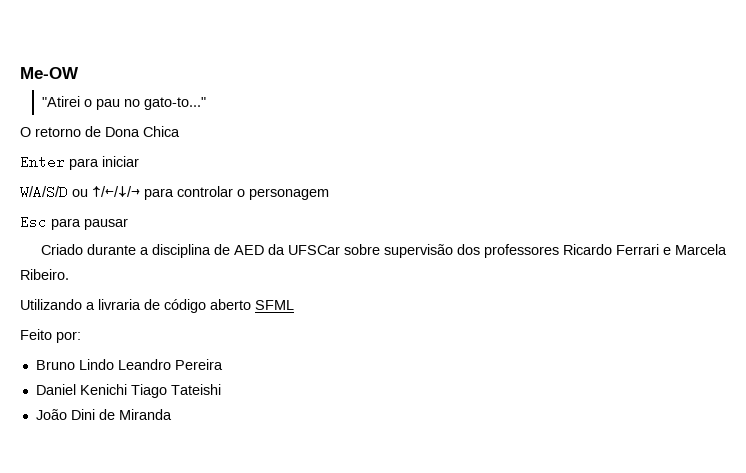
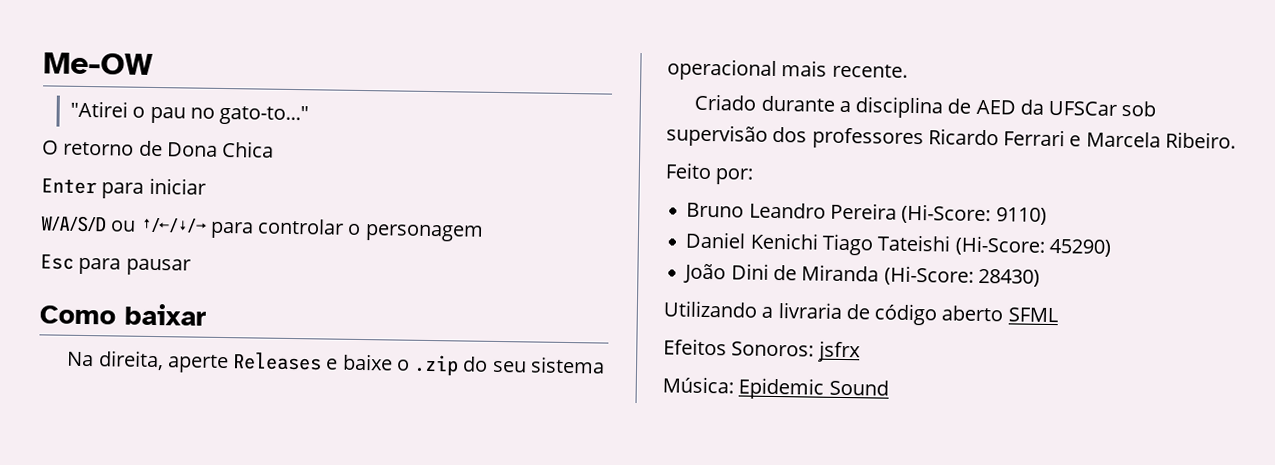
(128, 224) none -> [39,303,206,326] [67,350,605,376] [667,58,908,81] // Como baixar // Na direita, aperte Releases e baixe o .zip do seu sistema operacional mais recente.
[343,244,380,255] sobre -> [1121,101,1157,117] sob
(69, 274) none -> [665,162,754,185] [686,202,1047,225] [685,231,1111,257] [683,263,1040,287] // Feito por: // Bruno Leandro Pereira (Hi-Score: 9110) // Daniel Kenichi Tiago Tateishi (Hi-Score: 45290) // João Dini de Miranda (Hi-Score: 28430)
[20,329,81,343] [35,359,223,370] [35,384,221,398] [35,409,172,420] Feito por: // Bruno Lindo Leandro Pereira // Daniel Kenichi Tiago Tateishi // João Dini de Miranda -> [663,338,861,363] [662,376,889,400] Efeitos Sonoros: jsfrx // Música: Epidemic Sound

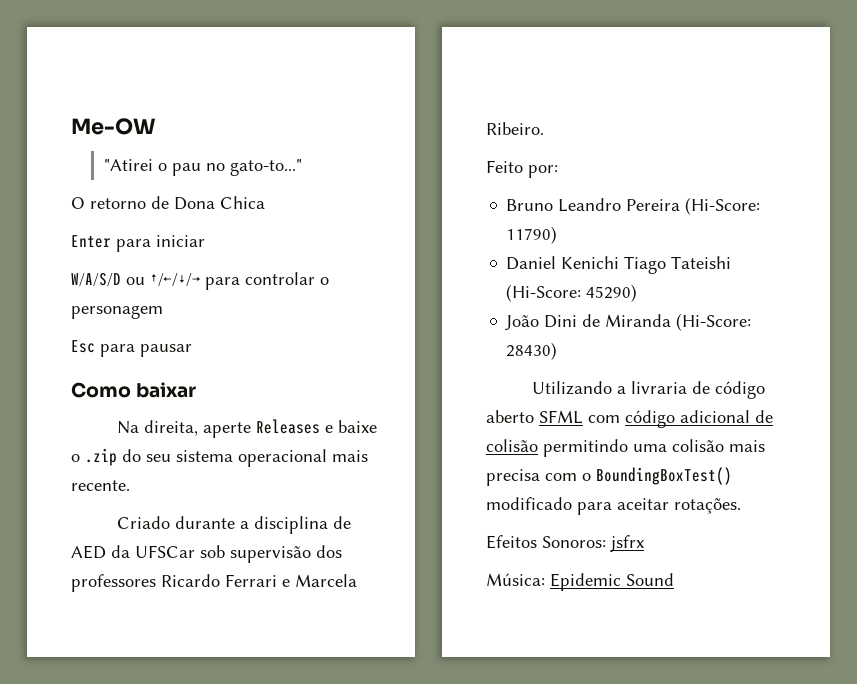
[995,207,1047,225] 9110) -> [506,226,558,244] 11790)
(1058, 315) none -> [588,410,773,428] [486,439,765,457] [486,467,732,486] [486,497,741,515] com código adicional de colisão permitindo uma colisão mais precisa com o BoundingBoxTest() modificado para aceitar rotações.

